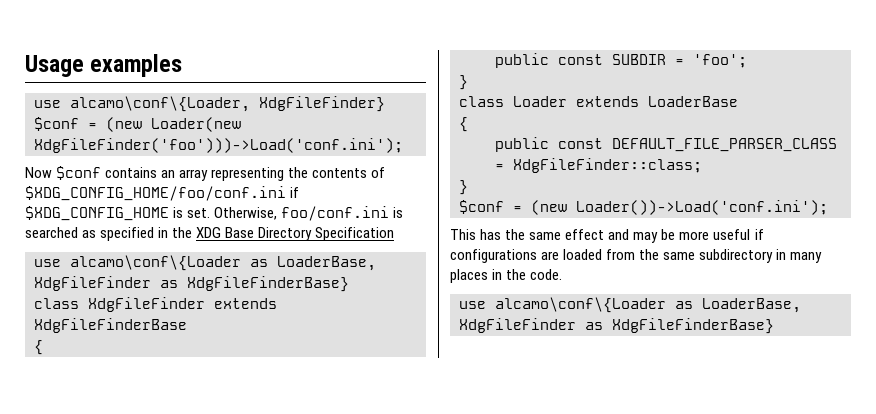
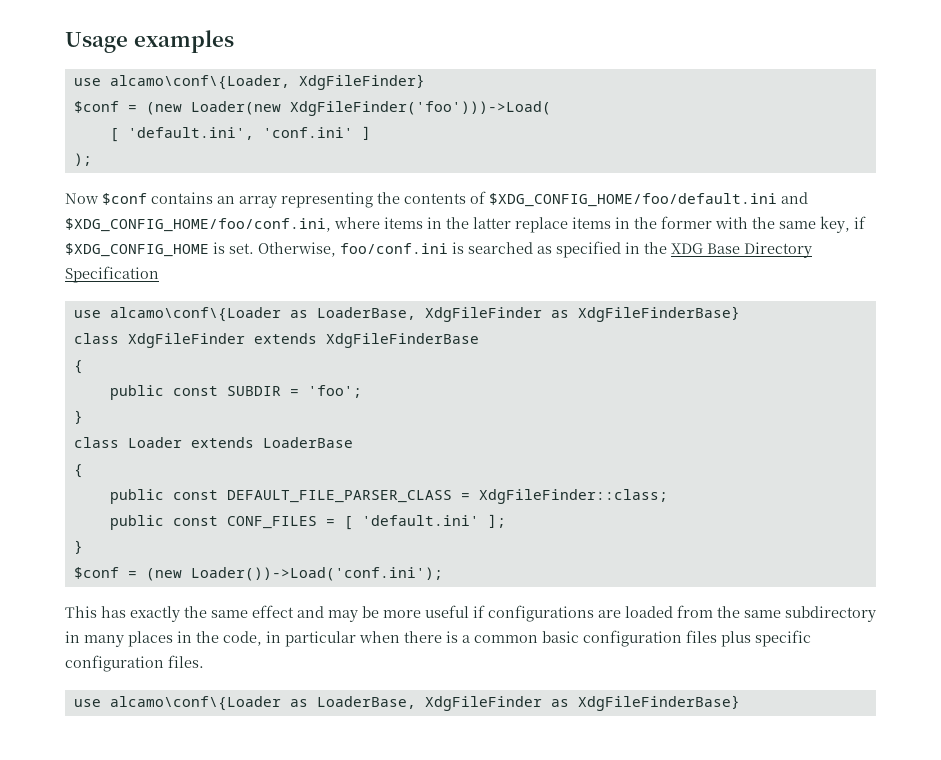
[34,138,403,153] XdgFileFinder('foo')))->Load('conf.ini'); -> [289,101,551,116] [109,126,371,142] [73,153,92,166] XdgFileFinder('foo')))->Load( // [ 'default.ini', 'conf.ini' ] // );
[25,186,286,201] $XDG_CONFIG_HOME/foo/conf.ini -> [489,192,808,207] [65,216,850,233] $XDG_CONFIG_HOME/foo/default.ini and $XDG_CONFIG_HOME/foo/conf.ini, where items in the latter replace items in the former with the same key,
(702, 165) none -> [109,514,506,530] // public const CONF_FILES = [ 'default.ini' ];
(502, 234) none -> [130,606,180,622] exactly
[530,269,563,280] code. -> [223,630,811,647] [65,655,204,672] code, in particular when there is a common basic configuration files plus specific configuration files.

